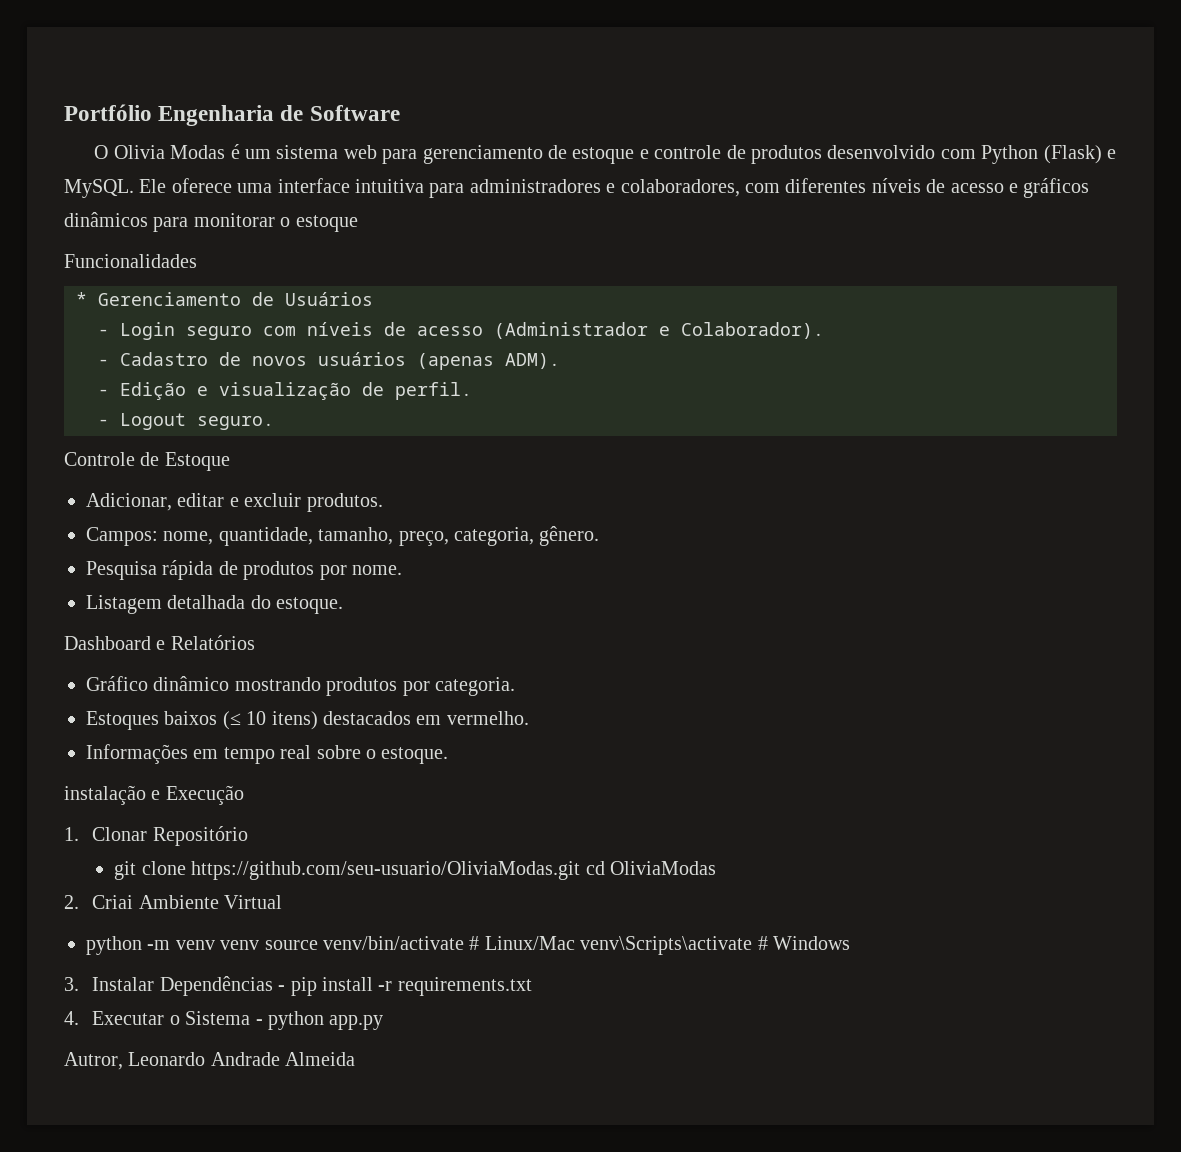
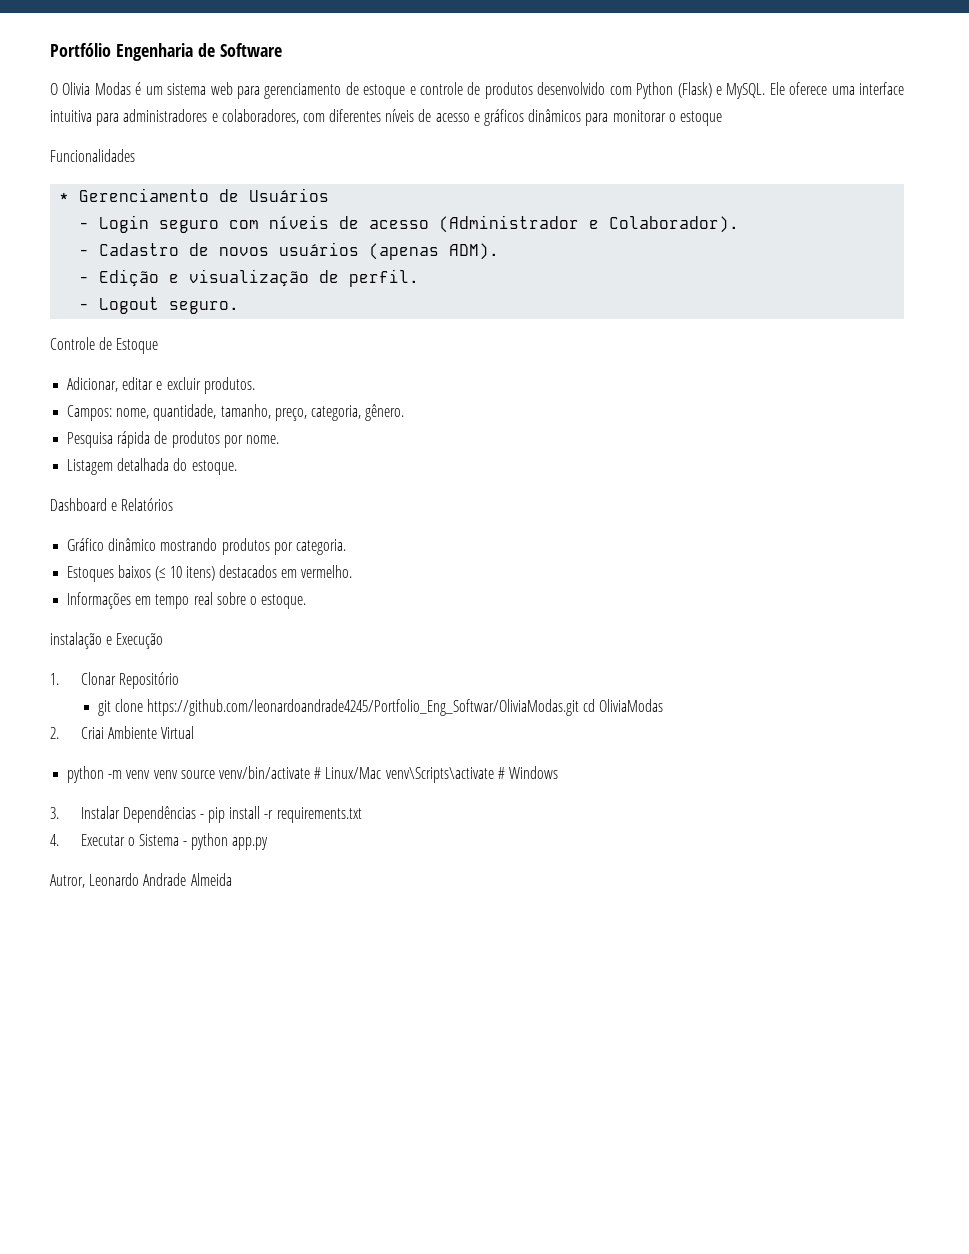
[191,861,581,880] https://github.com/seu-usuario/OliviaModas.git -> [146,699,579,716] https://github.com/leonardoandrade4245/Portfolio_Eng_Softwar/OliviaModas.git

